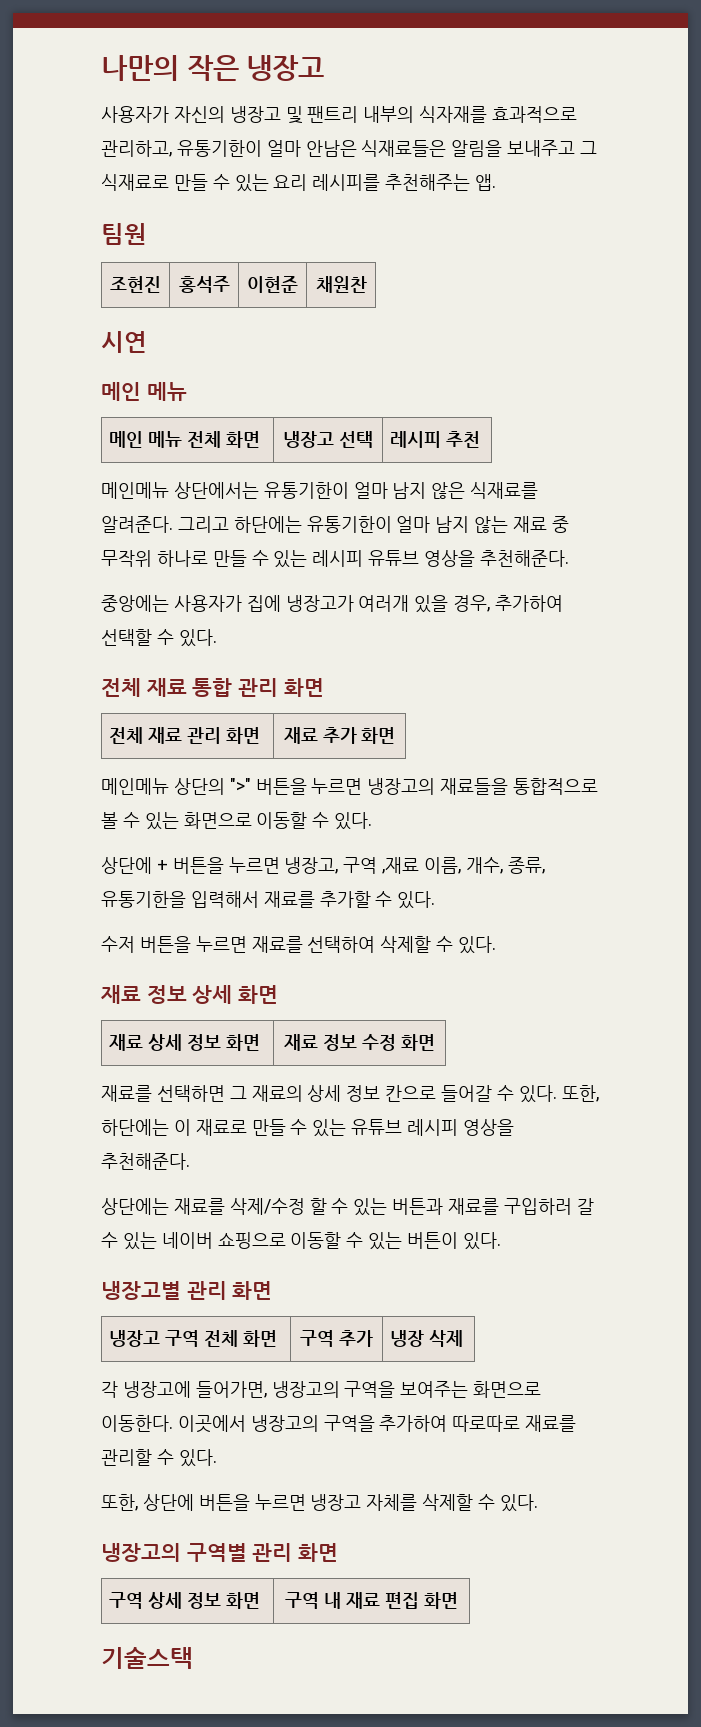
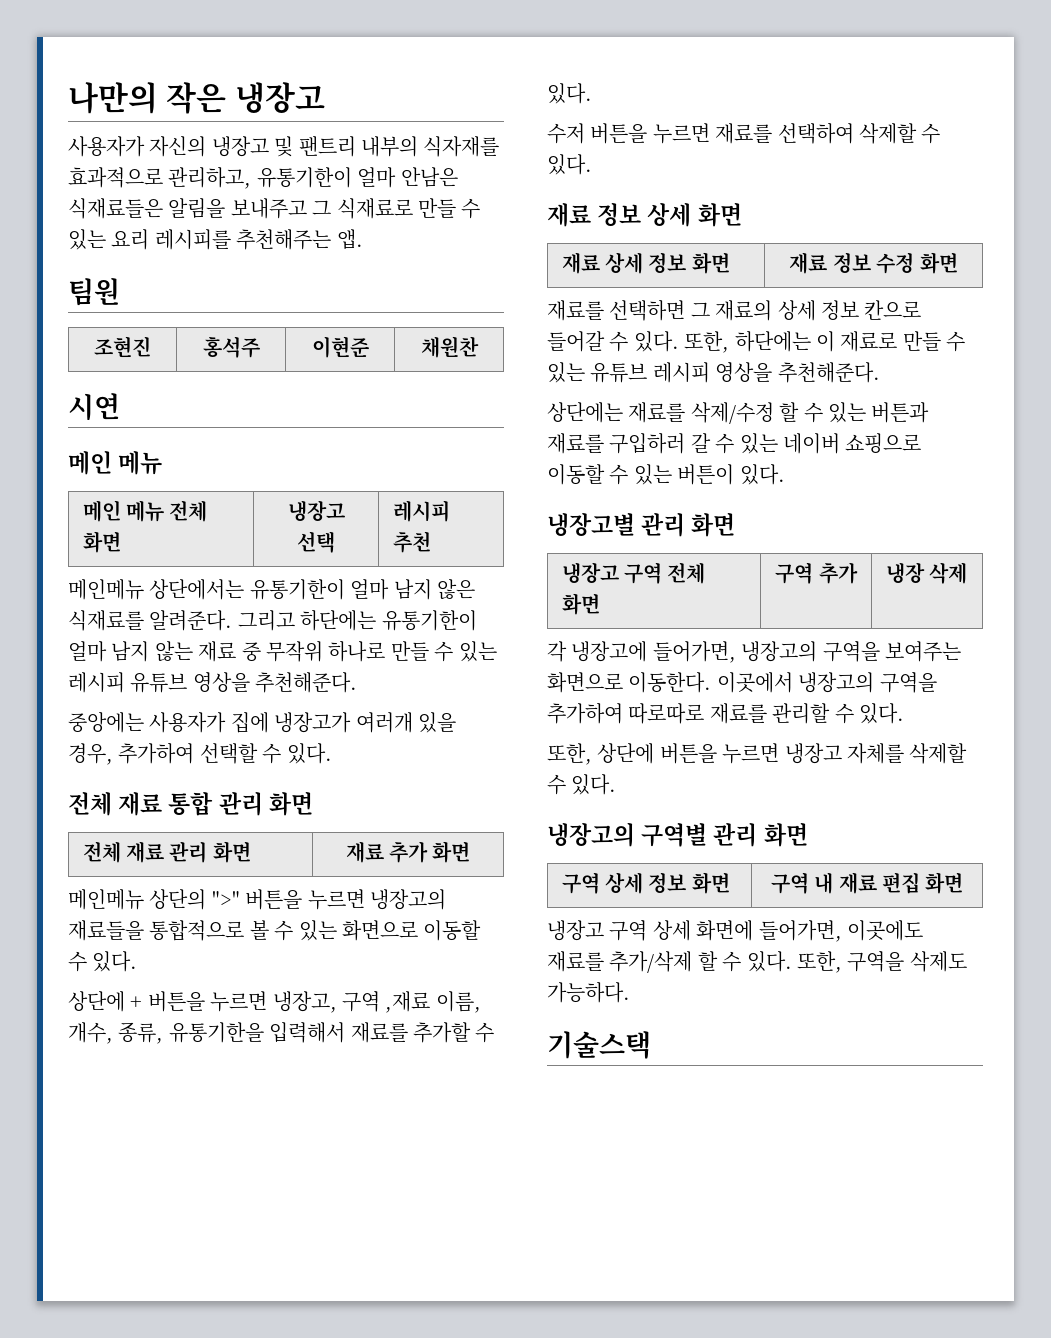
(458, 1600) none -> [547,920,923,942] [547,951,967,973] [547,982,630,1003] // 냉장고 구역 상세 화면에 들어가면, 이곳에도 재료를 추가/삭제 할 수 있다. 또한, 구역을 삭제도 가능하다.

